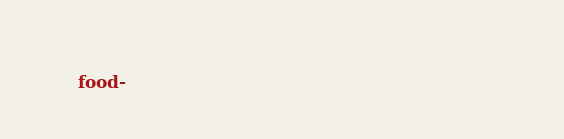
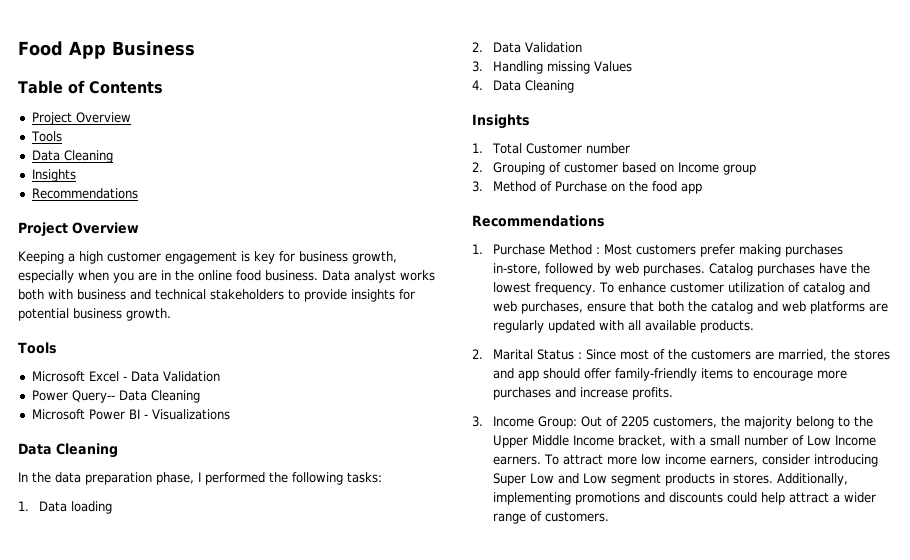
[78,75,126,88] food- -> [18,41,195,59] [18,80,163,94] [31,112,131,125] [30,131,62,142] [31,150,113,163] [31,169,76,182] [31,188,138,199] [18,222,139,237] [18,251,397,264] [18,270,435,283] [18,289,415,302] [18,308,171,321] [18,342,57,354] [31,371,220,382] [31,390,200,403] [31,409,230,420] [18,443,118,458] [18,472,382,485] [18,501,112,514] [472,42,582,53] [472,61,632,74] [472,80,574,93] [472,114,530,129] [472,143,630,154] [472,162,756,175] [472,181,702,194] [472,215,605,227] [472,244,843,257] [492,263,870,276] [492,282,870,295] [492,301,888,314] [492,320,754,333] [472,349,890,361] [492,368,847,381] [492,387,673,400] [472,416,873,429] [492,435,876,448] [492,454,878,467] [492,473,848,486] [492,492,876,505] [492,511,609,524] Food App Business // Table of Contents // Project Overview // Tools // Data Cleaning // Insights // Recommendations // Project Overview // Keeping a high customer engagement is key for business growth, especially when you are in the online food business. Data analyst works both with business and technical stakeholders to provide insights for potential business growth. // Tools // Microsoft Excel - Data Validation // Power Query-- Data Cleaning // Microsoft Power BI - Visualizations // Data Cleaning // In the data preparation phase, I performed the following tasks: // 1. Data loading // 2. Data Validation // 3. Handling missing Values // 4. Data Cleaning // Insights // 1. Total Customer number // 2. Grouping of customer based on Income group // 3. Method of Purchase on the food app // Recommendations // 1. Purchase Method : Most customers prefer making purchases in-store, followed by web purchases. Catalog purchases have the lowest frequency. To enhance customer utilization of catalog and web purchases, ensure that both the catalog and web platforms are regularly updated with all available products. // 2. Marital Status : Since most of the customers are married, the stores and app should offer family-friendly items to encourage more purchases and increase profits. // 3. Income Group: Out of 2205 customers, the majority belong to the Upper Middle Income bracket, with a small number of Low Income earners. To attract more low income earners, consider introducing Super Low and Low segment products in stores. Additionally, implementing promotions and discounts could help attract a wider range of customers.

